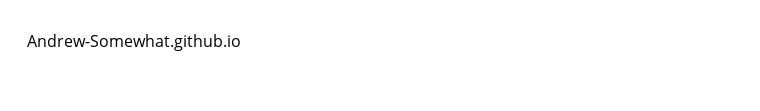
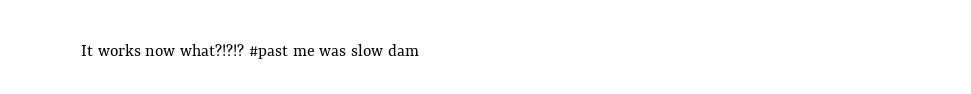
[27,34,241,51] Andrew-Somewhat.github.io -> [81,44,419,59] It works now what?!?!? #past me was slow dam

